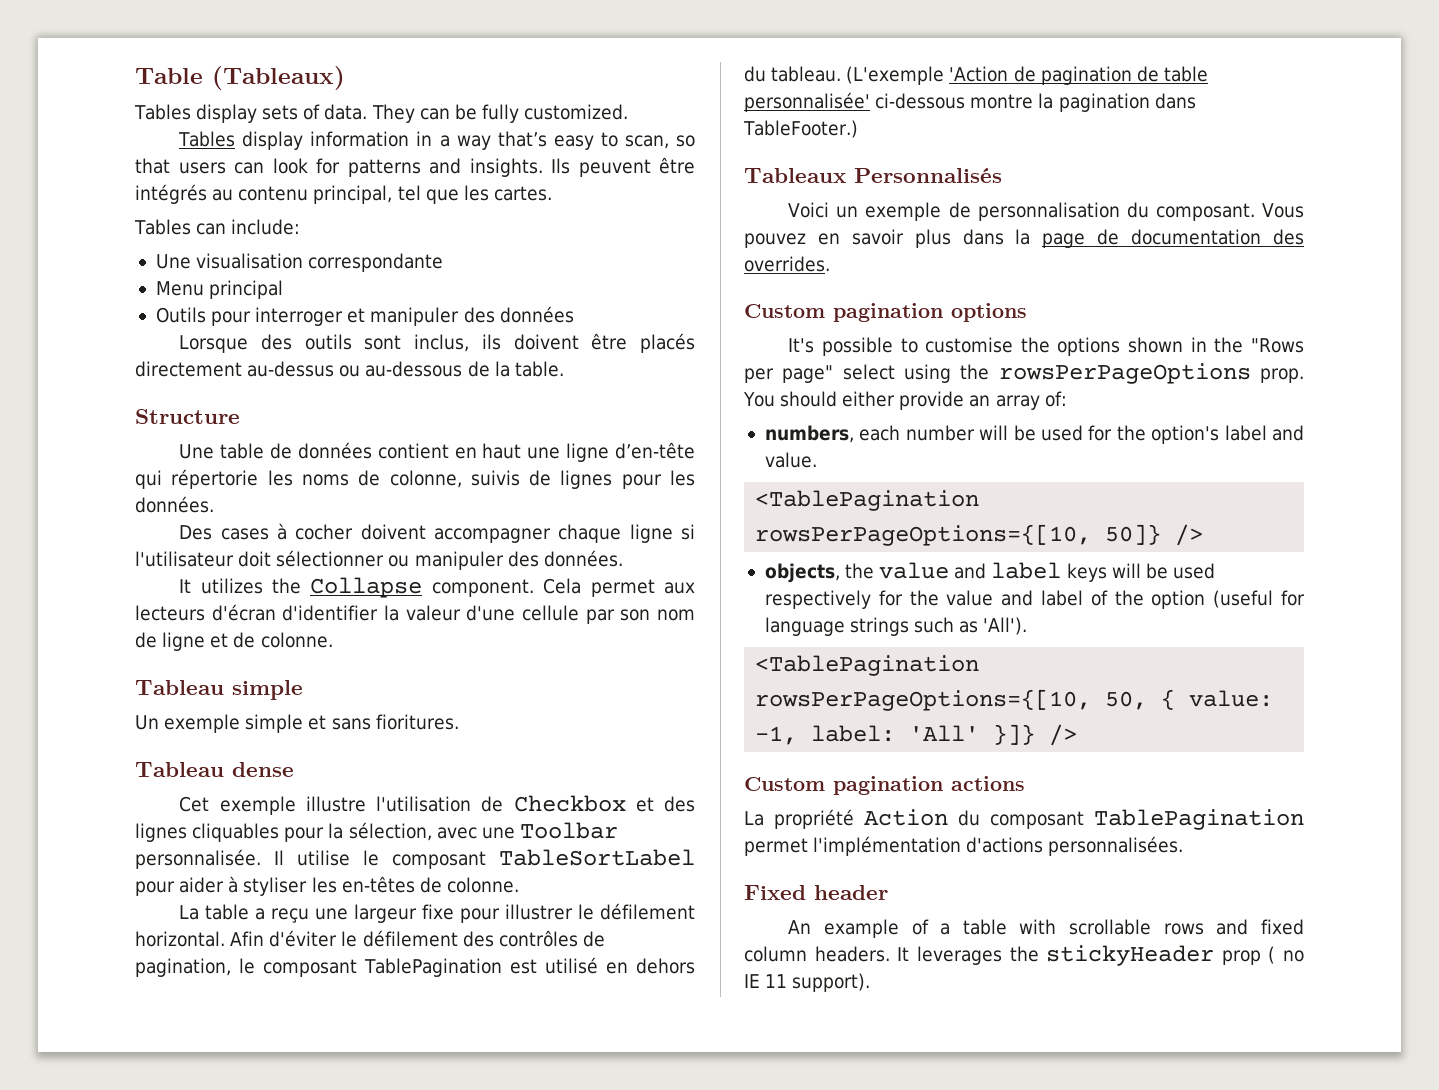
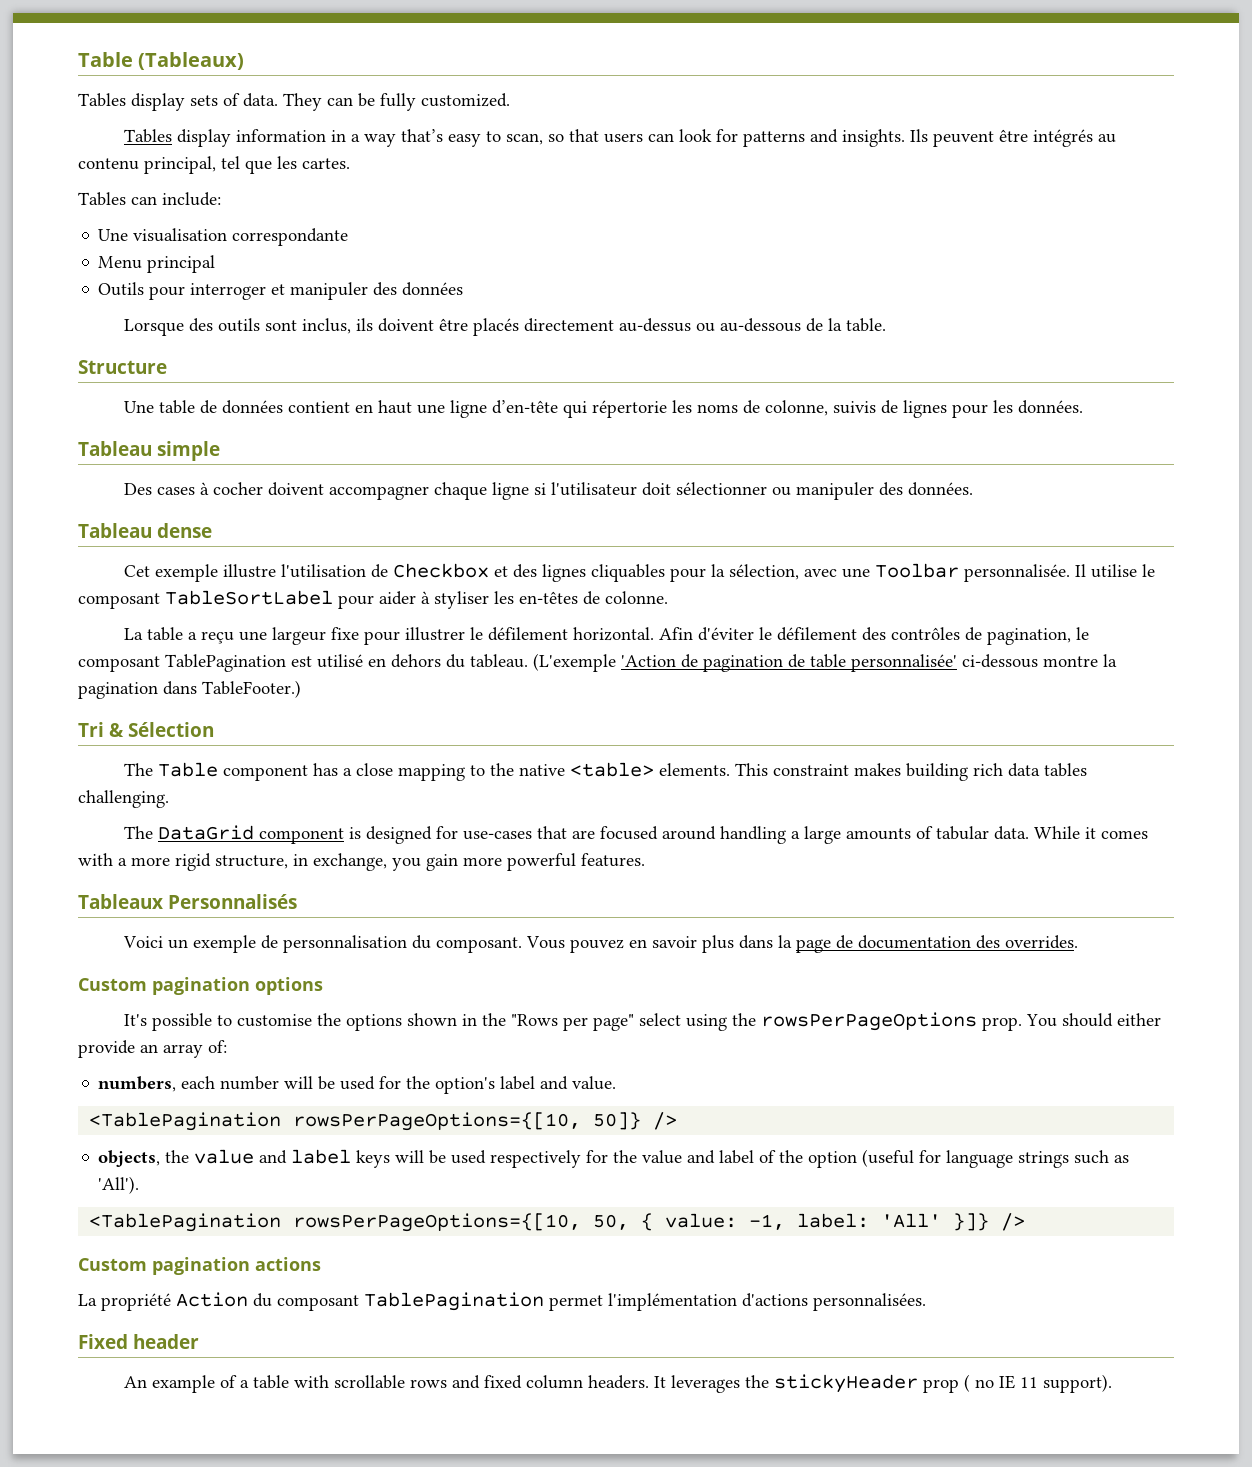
(214, 504) none -> [78,441,220,461] // Tableau simple
[179,577,695,598] [135,604,696,624] [135,632,333,651] [135,680,303,700] [135,714,459,733] // It utilizes the Collapse component. Cela permet aux lecteurs d'écran d'identifier la valeur d'une cellule par son nom de ligne et de colonne. // Tableau simple // Un exemple simple et sans fioritures. -> (973, 489) none
(858, 129) none -> [78,722,214,737] [123,762,1087,781] [78,790,169,808] [123,825,1148,844] [78,853,645,871] // Tri & Sélection // The Table component has a close mapping to the native <table> elements. This constraint makes building rich data tables challenging. // The DataGrid component is designed for use-cases that are focused around handling a large amounts of tabular data. While it comes with a more rigid structure, in exchange, you gain more powerful features.

